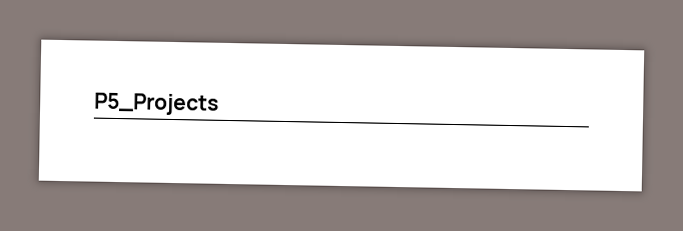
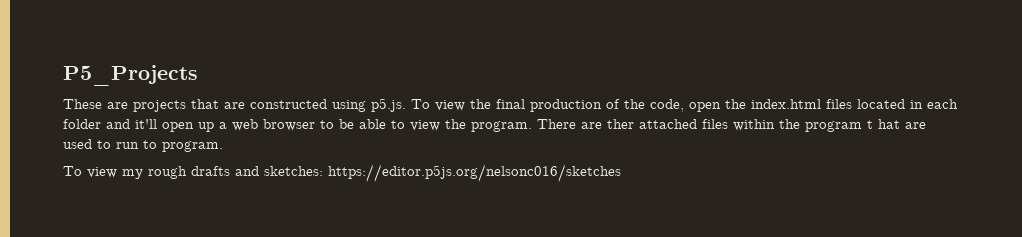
(219, 104) none -> [63,98,958,112] [63,119,926,132] [63,139,223,152] [63,164,621,182] // These are projects that are constructed using p5.js. To view the final production of the code, open the index.html files located in each folder and it'll open up a web browser to be able to view the program. There are ther attached files within the program t hat are used to run to program. // To view my rough drafts and sketches: https://editor.p5js.org/nelsonc016/sketches

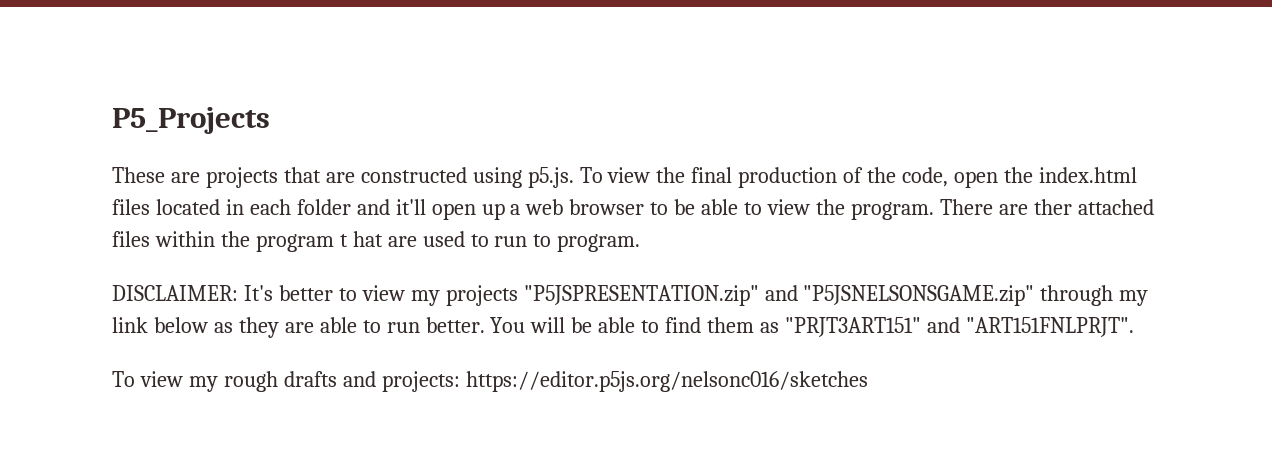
(223, 146) none -> [112,285,1149,306] [112,317,1134,338] // DISCLAIMER: It's better to view my projects "P5JSPRESENTATION.zip" and "P5JSNELSONSGAME.zip" through my link below as they are able to run better. You will be able to find them as "PRJT3ART151" and "ART151FNLPRJT".
[264,166,323,176] sketches: -> [381,371,460,392] projects:

